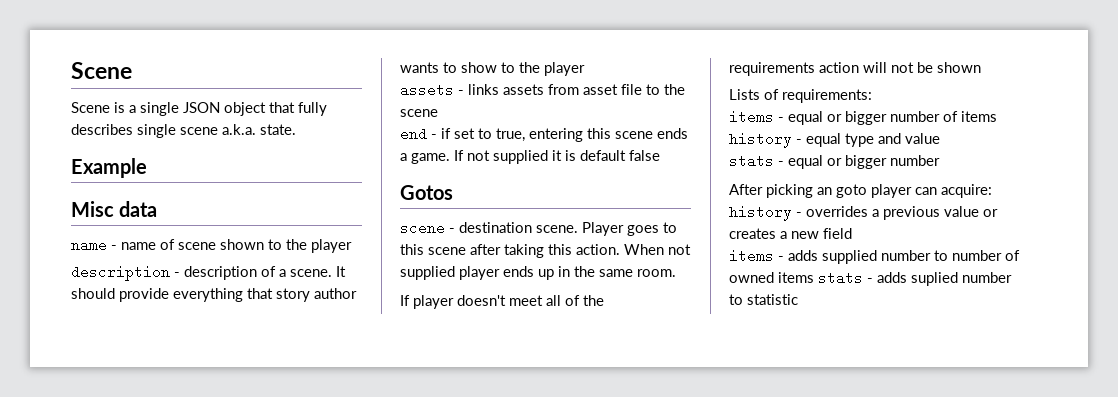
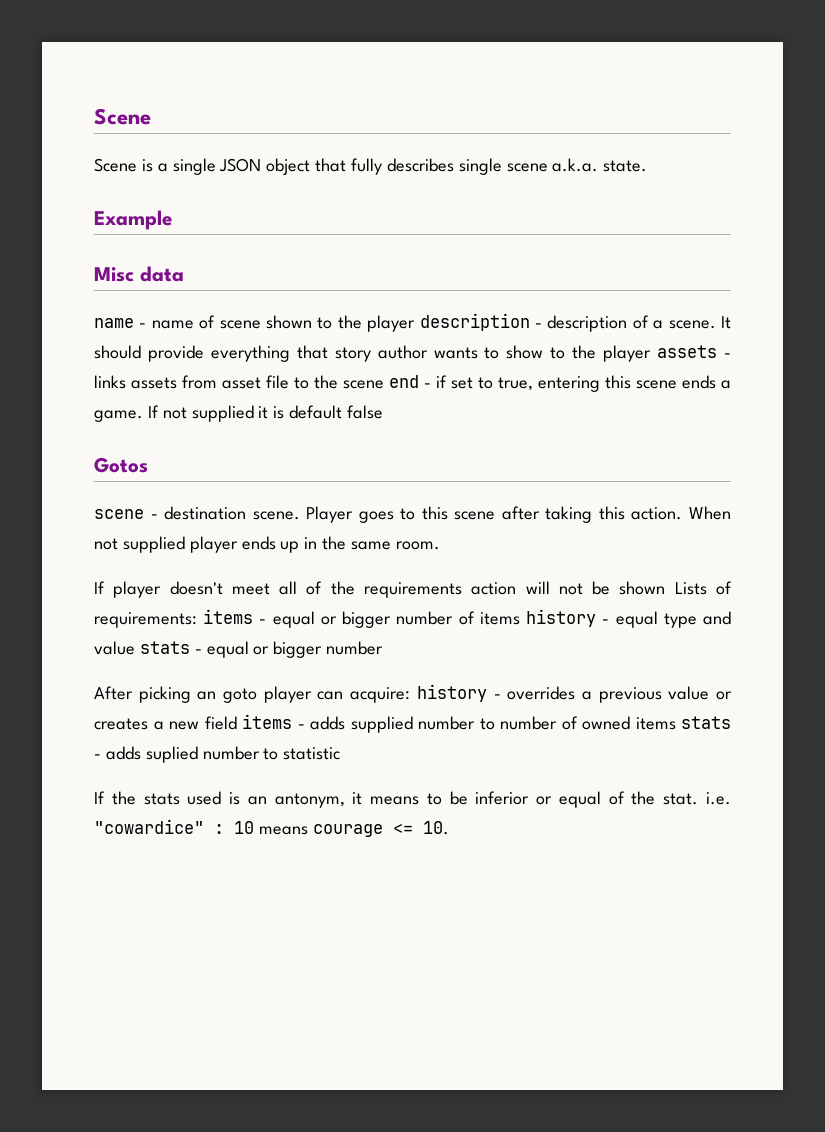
(352, 246) // -> (416, 323) none
(585, 69) // -> (652, 353) none
(438, 113) // -> (384, 384) none
(981, 67) // -> (666, 588) none
(872, 96) // -> (197, 620) none
(940, 138) // -> (135, 648) none
(852, 233) // -> (237, 723) none
(798, 299) none -> [94,791,731,808] [94,819,449,837] // If the stats used is an antonym, it means to be inferior or equal of the stat. i.e. "cowardice" : 10 means courage <= 10.

